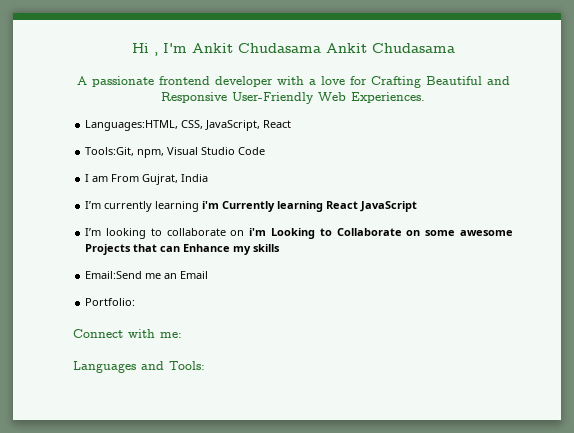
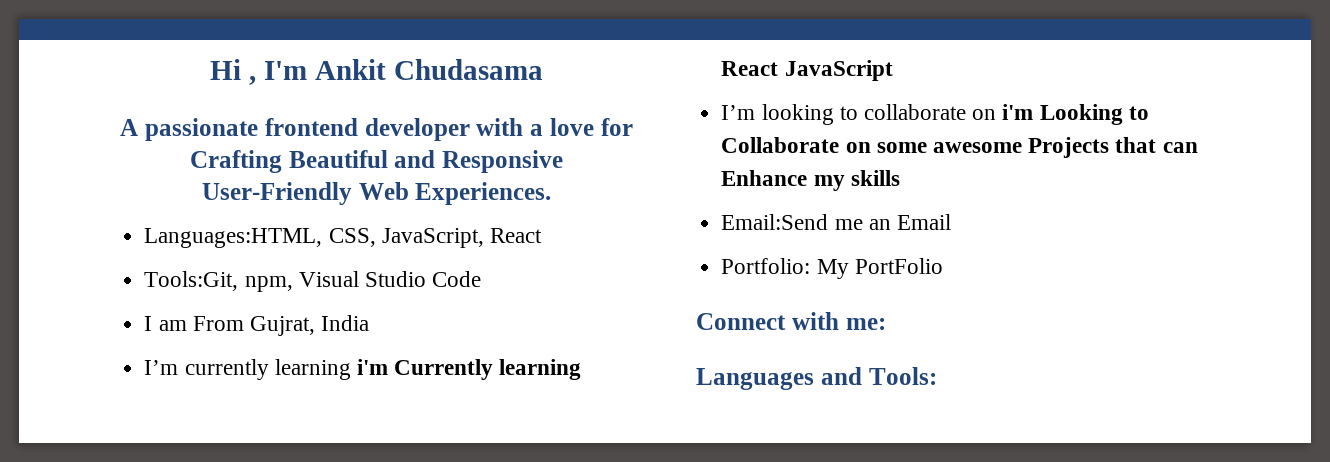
[325,43,455,53] Ankit Chudasama -> (543, 69) none
(136, 302) none -> [816,258,943,279] My PortFolio

